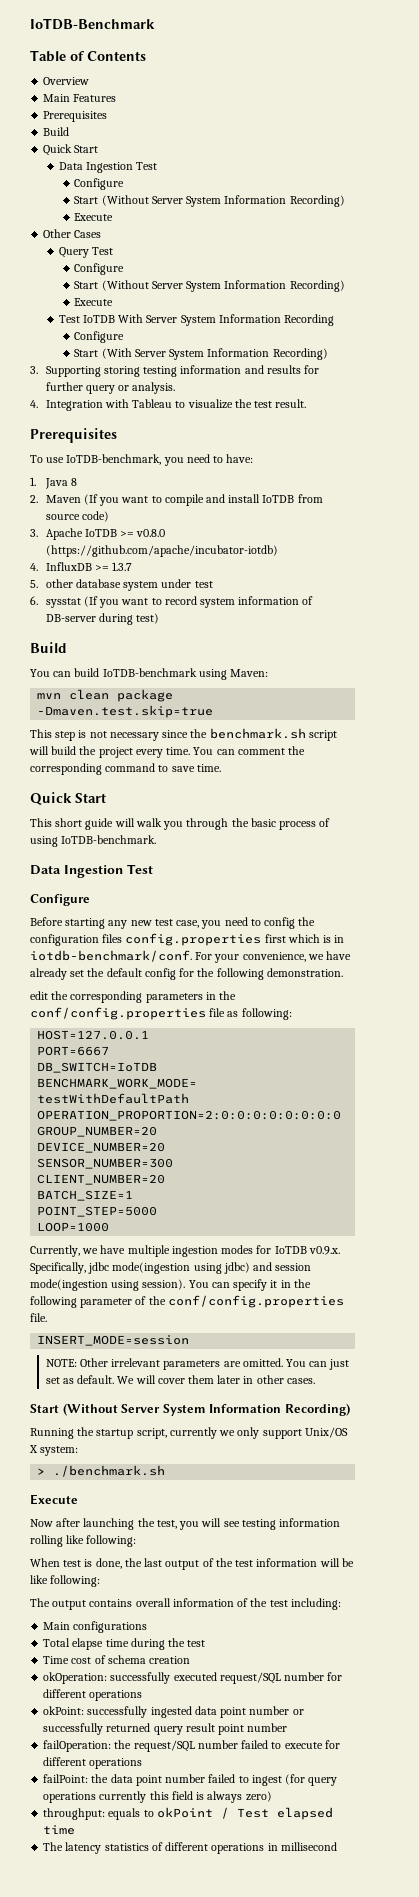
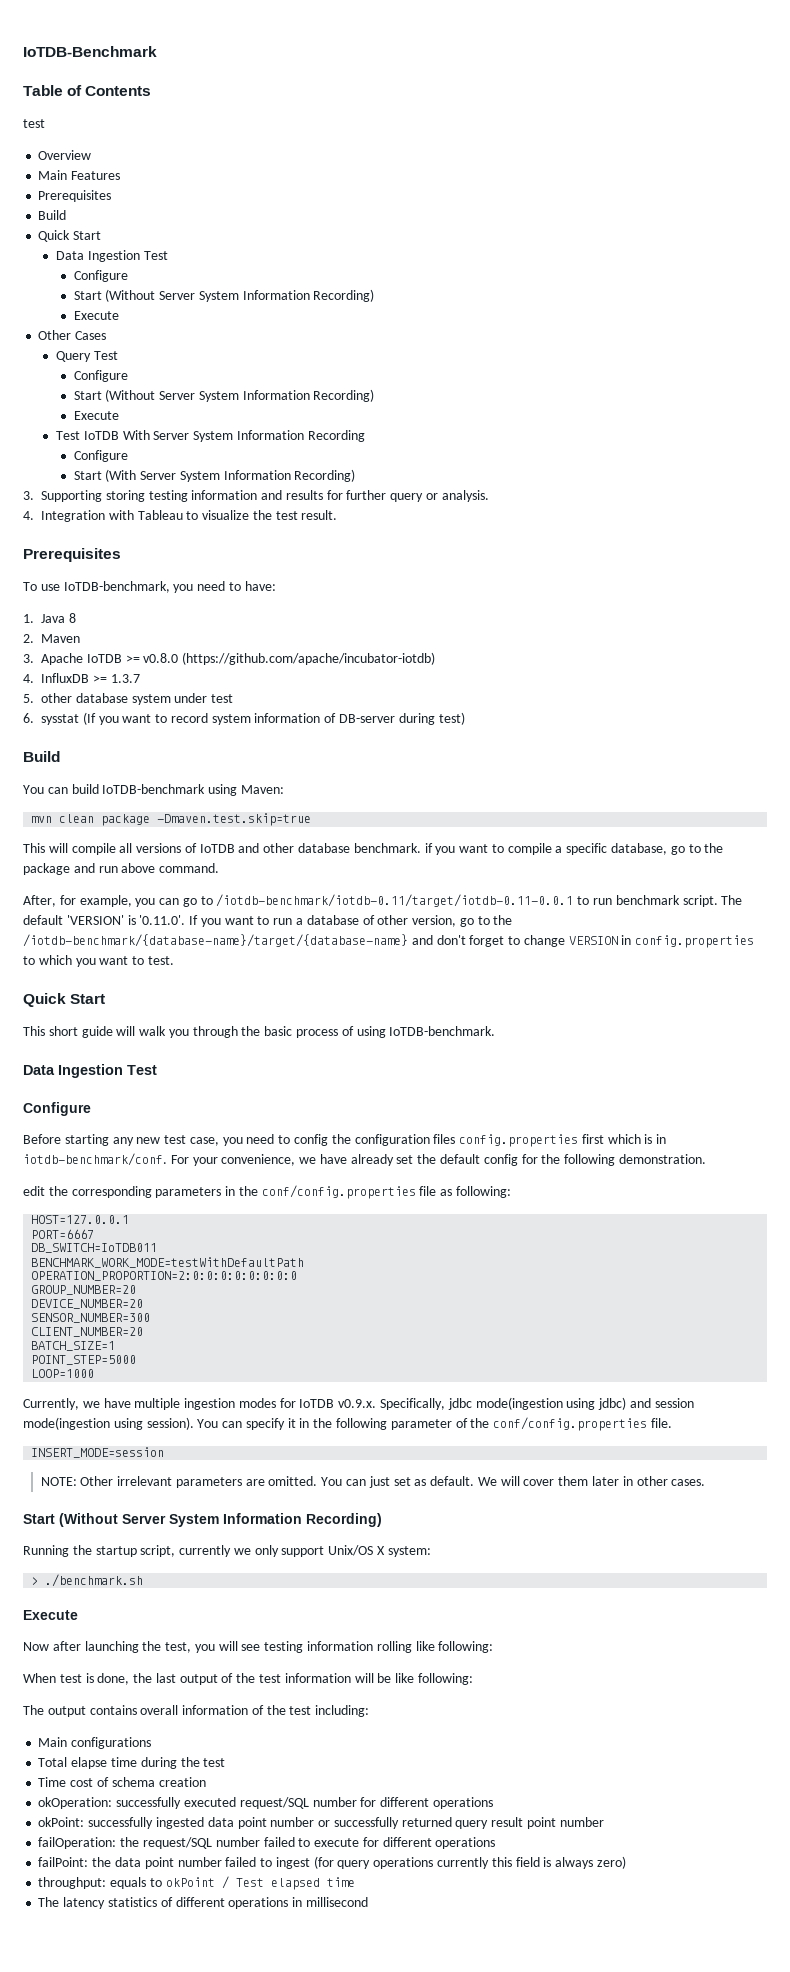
(146, 56) none -> [23,119,45,128] // test
[83,494,323,506] [45,511,109,522] (If you want to compile and install IoTDB from source code) -> (80, 638) none
[55,728,337,741] [29,746,306,758] [30,763,221,775] step is not necessary since the benchmark.sh script will build the project every time. You can comment the corresponding command to save time. -> [48,843,724,855] [23,863,220,875] [23,894,743,907] [23,915,513,927] [23,934,755,948] [23,955,174,967] will compile all versions of IoTDB and other database benchmark. if you want to compile a specific database, go to the package and run above command. // After, for example, you can go to /iotdb-benchmark/iotdb-0.11/target/iotdb-0.11-0.0.1 to run benchmark script. The default 'VERSION' is '0.11.0'. If you want to run a database of other version, go to the /iotdb-benchmark/{database-name}/target/{database-name} and don't forget to change VERSION in config.properties to which you want to test.
[37,1062,158,1073] DB_SWITCH=IoTDB -> [31,1243,158,1253] DB_SWITCH=IoTDB011

